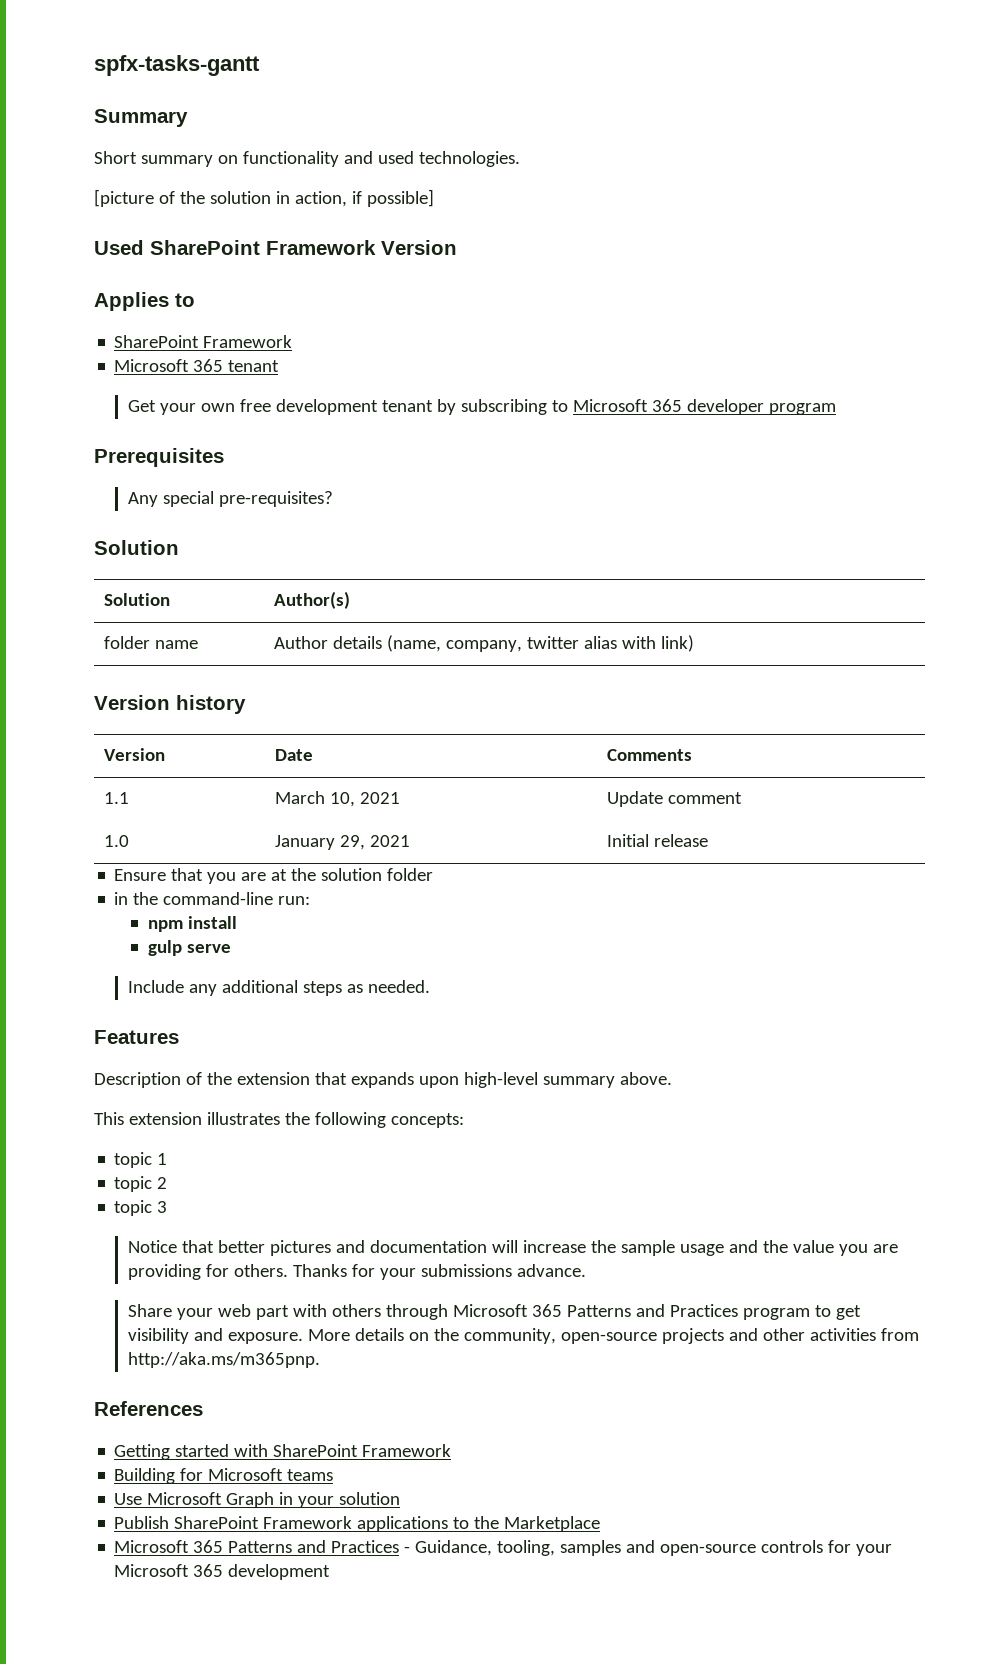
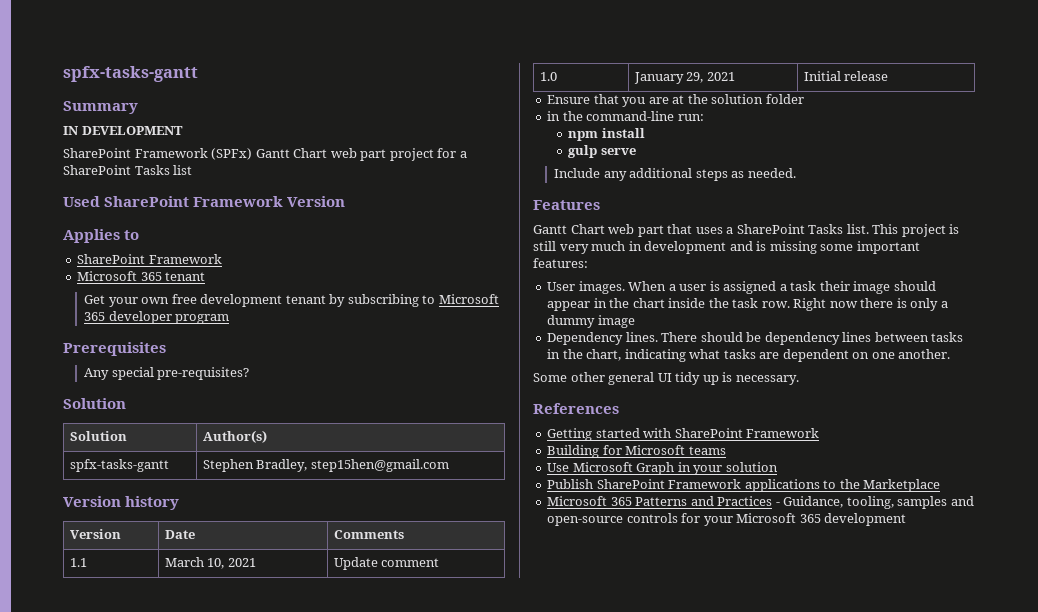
[94,151,520,167] [94,189,434,207] Short summary on functionality and used technologies. // [picture of the solution in action, if possible] -> [63,126,183,135] [63,148,467,161] [63,165,193,175] IN DEVELOPMENT // SharePoint Framework (SPFx) Gantt Chart web part project for a SharePoint Tasks list
[104,636,199,649] [274,635,695,652] folder name | Author details (name, company, twitter alias with link) -> [69,459,169,472] [202,459,449,472] spfx-tasks-gantt | Stephen Bradley, step15hen@gmail.com
[94,1072,672,1088] [94,1112,464,1128] [114,1152,168,1168] [114,1176,168,1192] [114,1200,168,1216] [127,1240,898,1256] [127,1264,586,1280] [127,1304,861,1320] [127,1328,919,1344] [127,1352,320,1368] Description of the extension that expands upon high-level summary above. // This extension illustrates the following concepts: // topic 1 // topic 2 // topic 3 // Notice that better pictures and documentation will increase the sample usage and the value you are providing for others. Thanks for your submissions advance. // Share your web part with others through Microsoft 365 Patterns and Practices program to get visibility and exposure. More details on the community, open-source projects and other activities from http://aka.ms/m365pnp. -> [533,224,960,237] [533,241,920,254] [533,258,588,268] [547,281,936,294] [547,298,948,311] [547,315,635,328] [547,332,964,345] [547,349,951,362] [533,372,799,385] Gantt Chart web part that uses a SharePoint Tasks list. This project is still very much in development and is missing some important features: // User images. When a user is assigned a task their image should appear in the chart inside the task row. Right now there is only a dummy image // Dependency lines. There should be dependency lines between tasks in the chart, indicating what tasks are dependent on one another. // Some other general UI tidy up is necessary.

